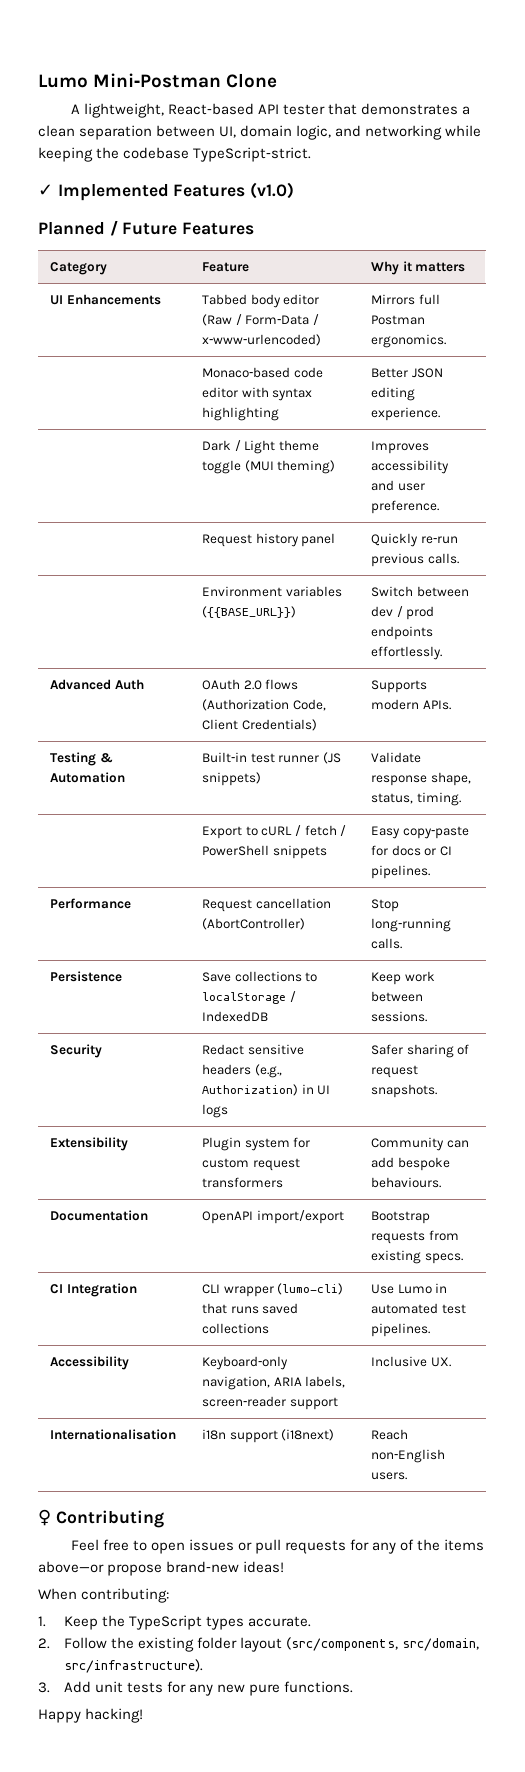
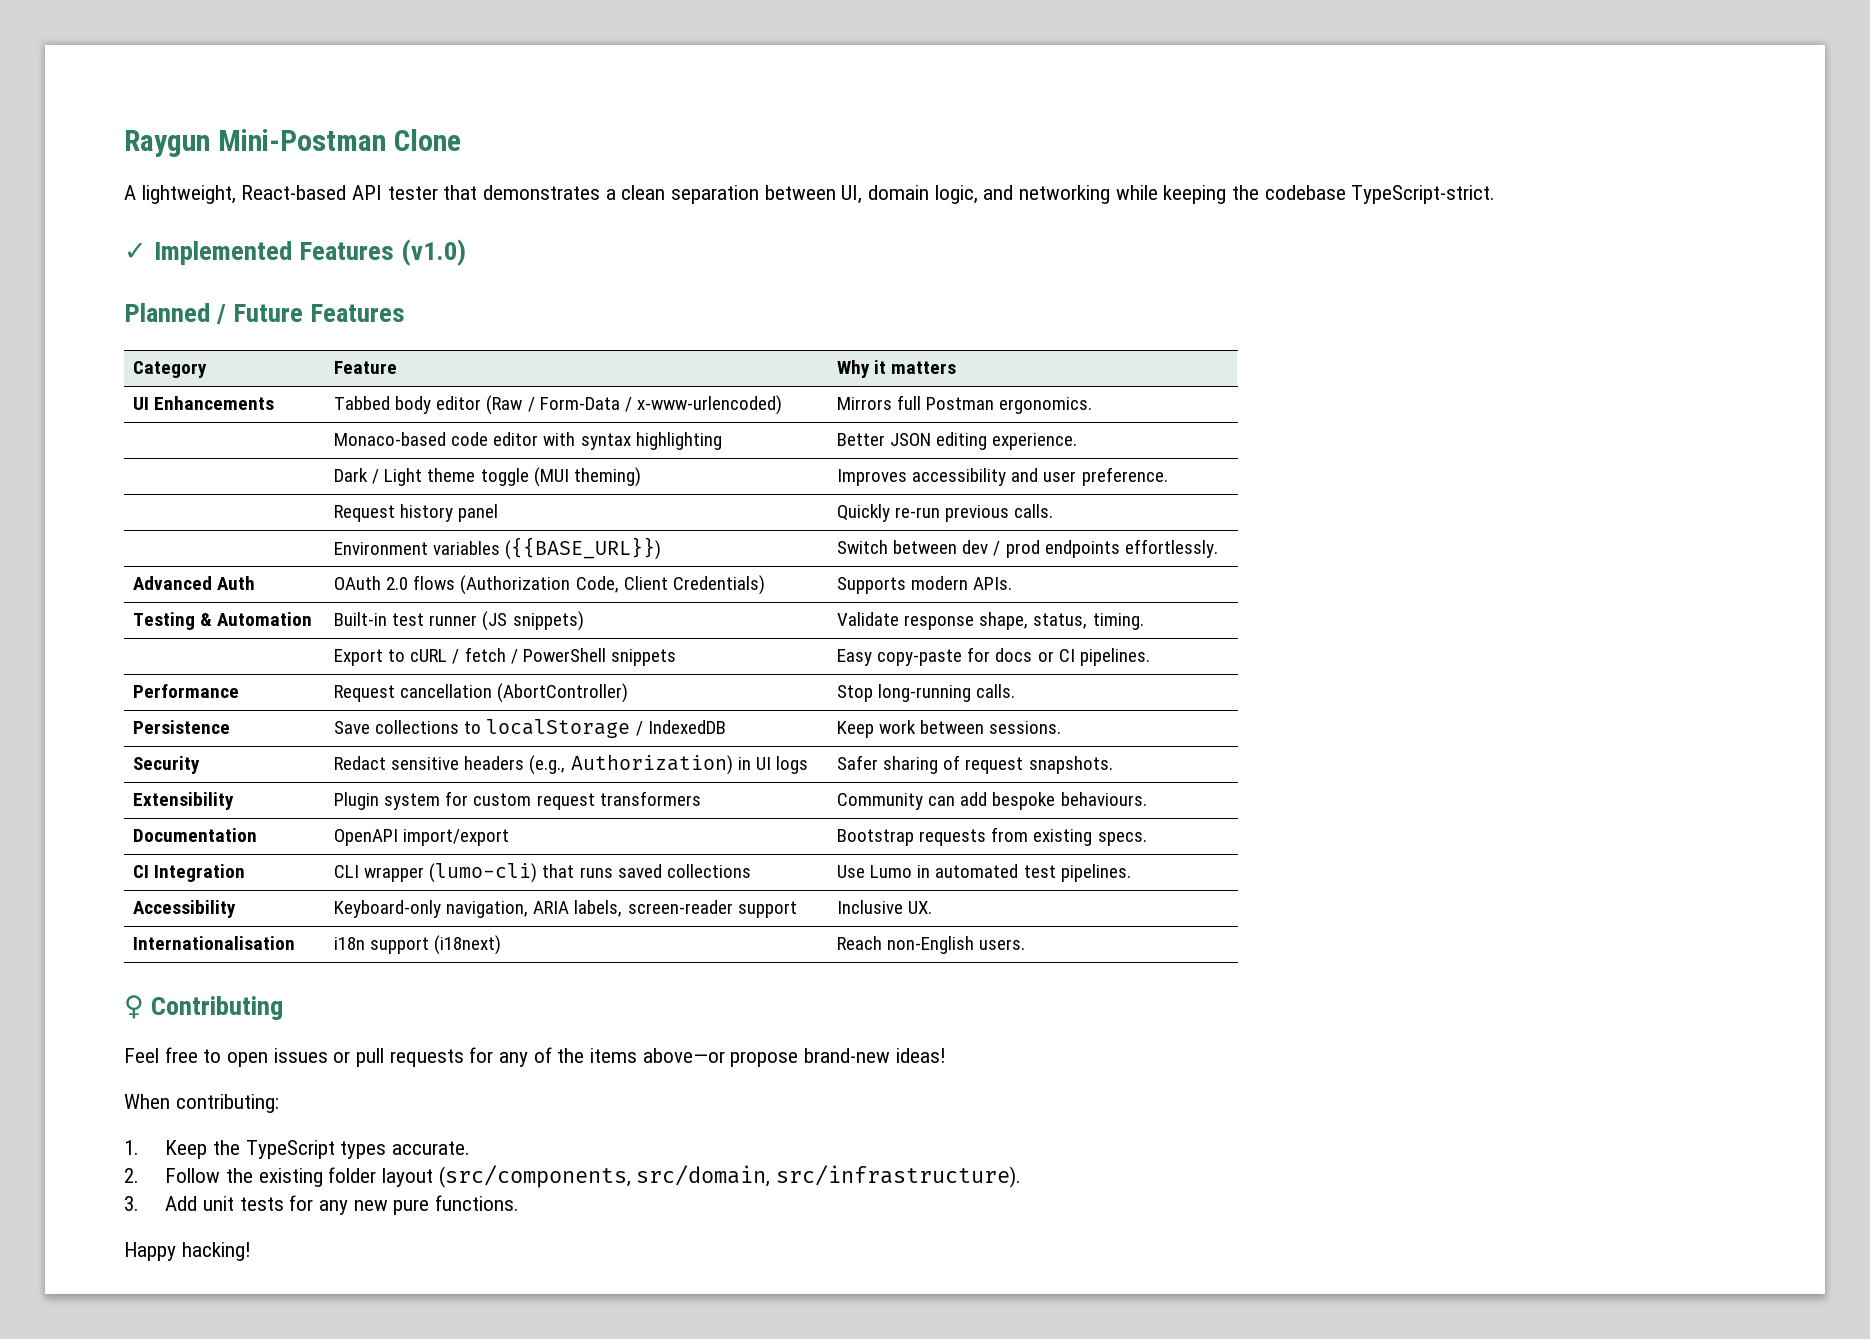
[38,74,88,88] Lumo -> [124,130,210,157] Raygun

